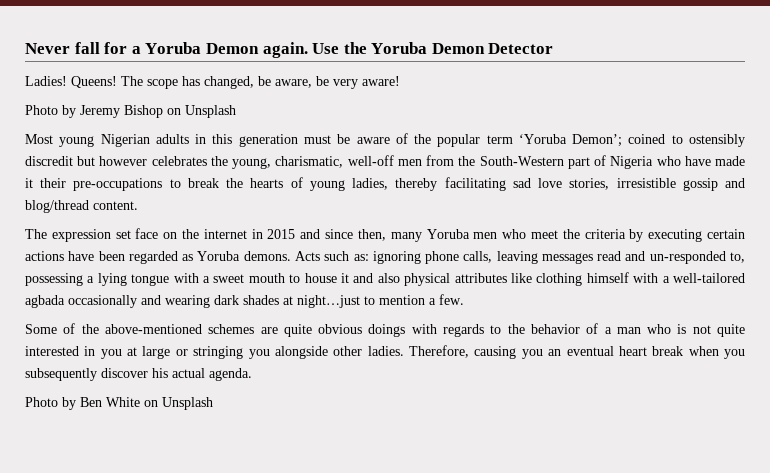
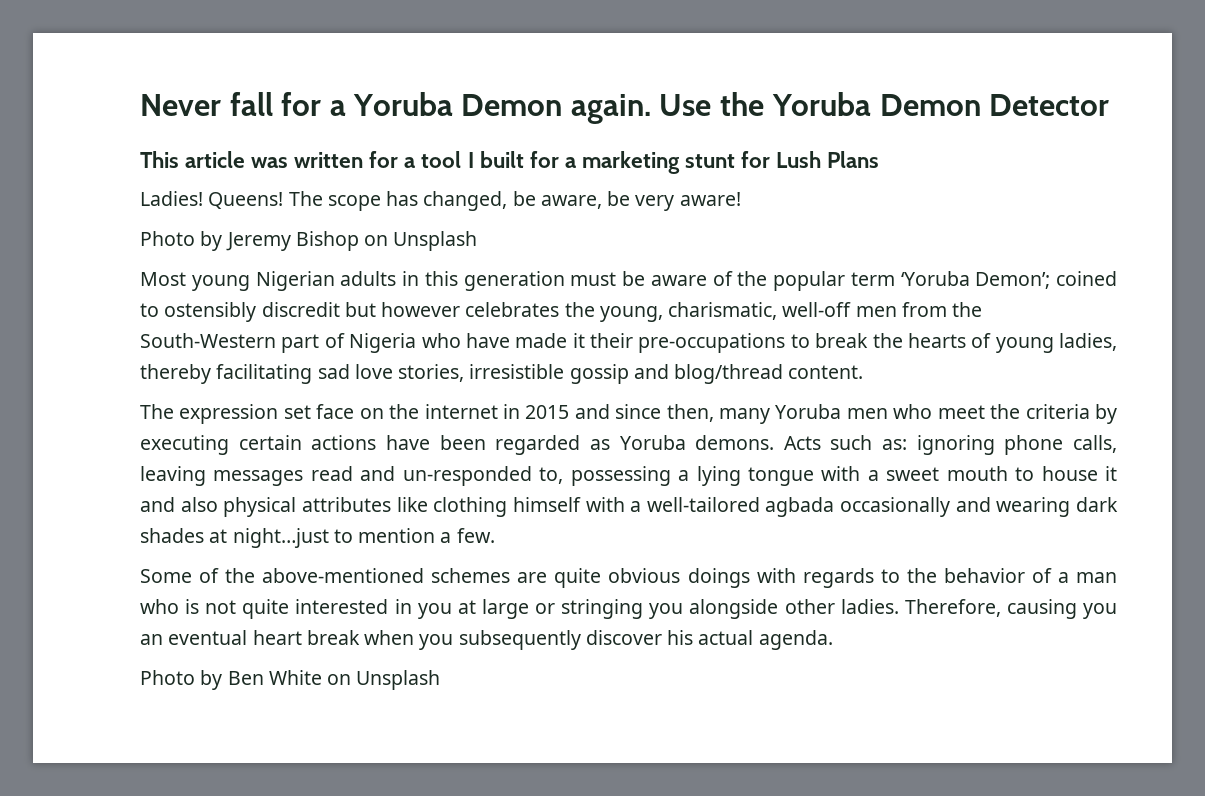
(554, 48) none -> [140,151,880,174] // This article was written for a tool I built for a marketing stunt for Lush Plans

